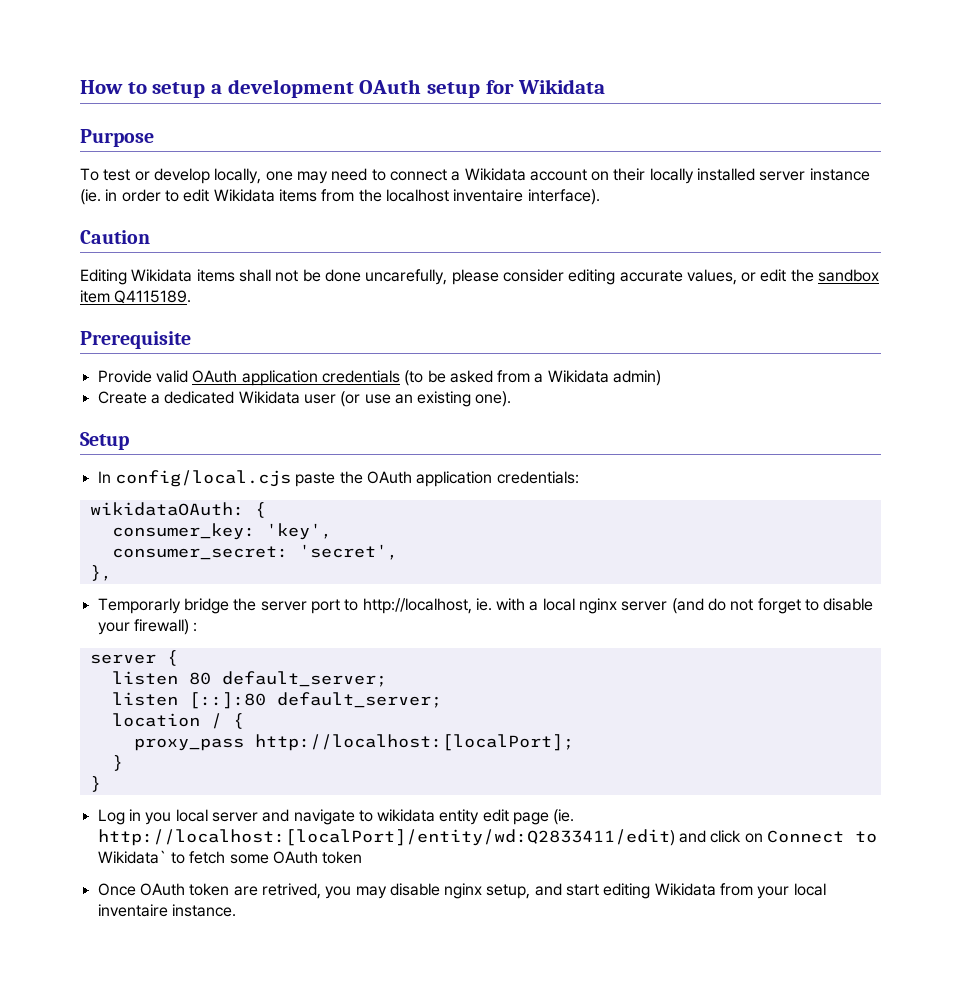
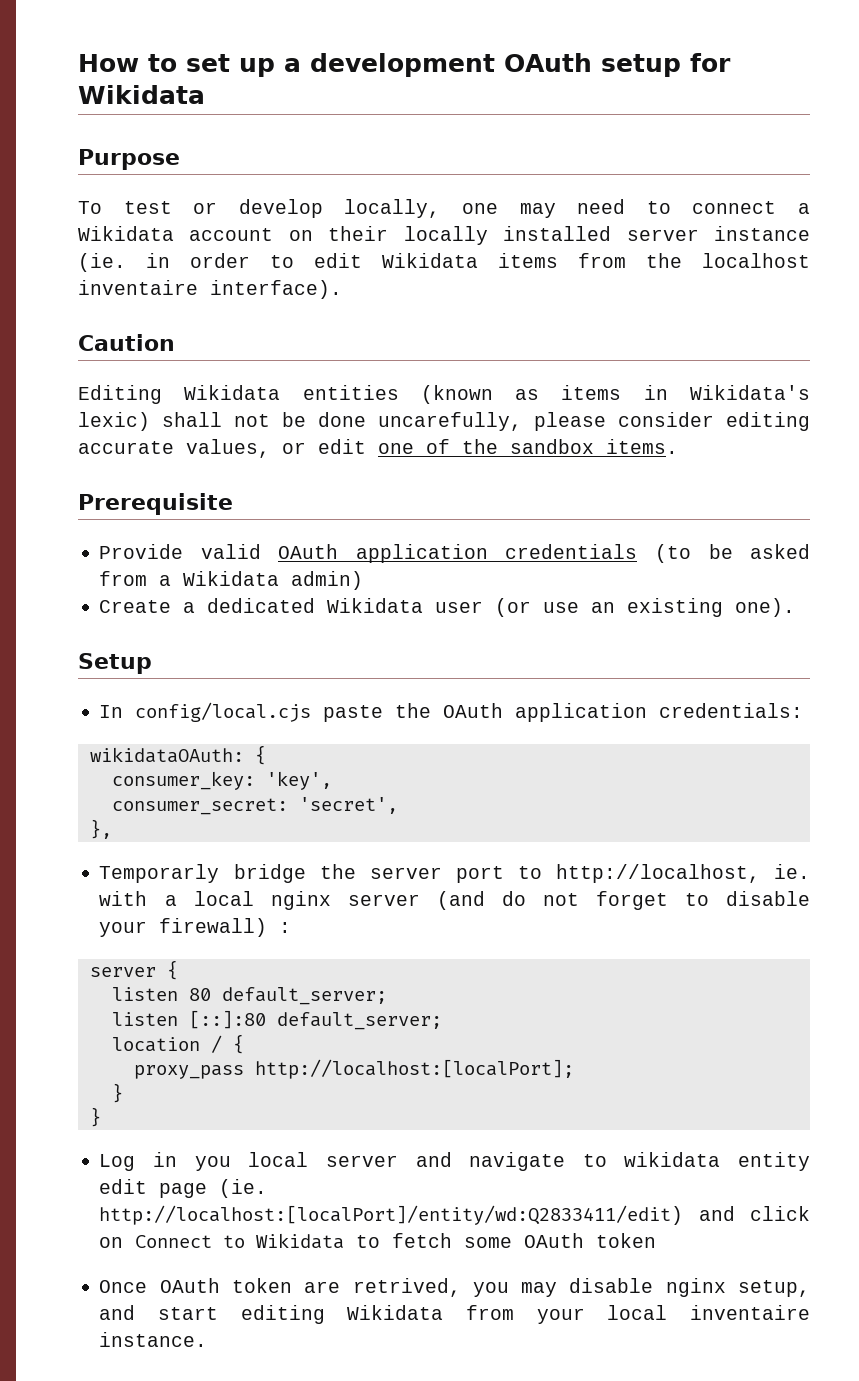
[152,82,206,98] setup -> [186,54,275,77] set up
[196,269,235,282] items -> [302,385,810,404] [78,412,150,431] entities (known as items in Wikidata's lexic)
[790,269,880,282] [80,290,192,304] the sandbox item Q4115189. -> [378,439,678,454] one of the sandbox items.
[97,850,167,864] Wikidata` -> [256,1233,345,1249] Wikidata

